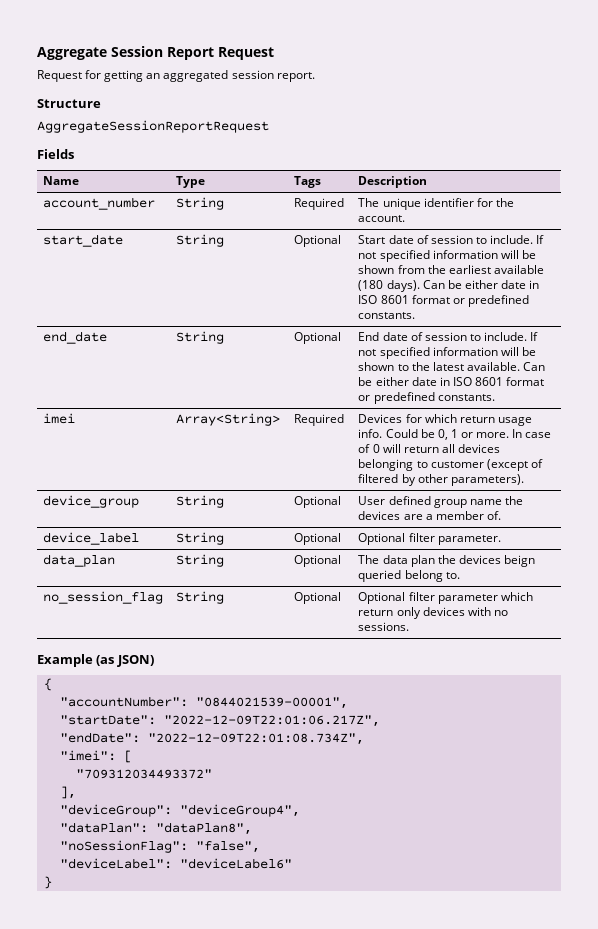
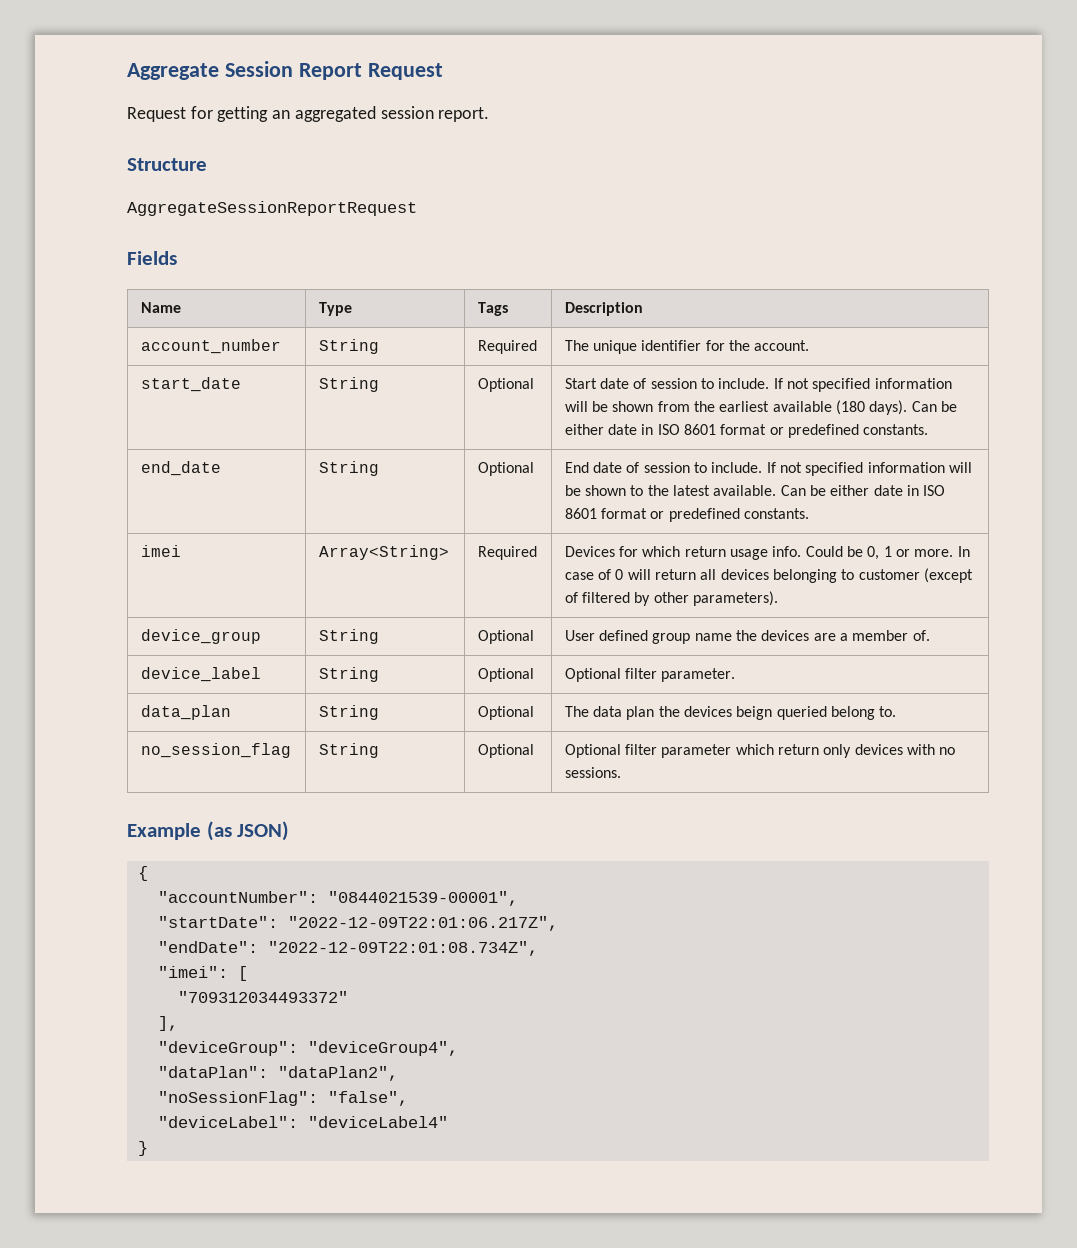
[155,822,252,835] "dataPlan8", -> [277,1066,398,1081] "dataPlan2",
[179,858,292,869] "deviceLabel6" -> [307,1116,448,1128] "deviceLabel4"

